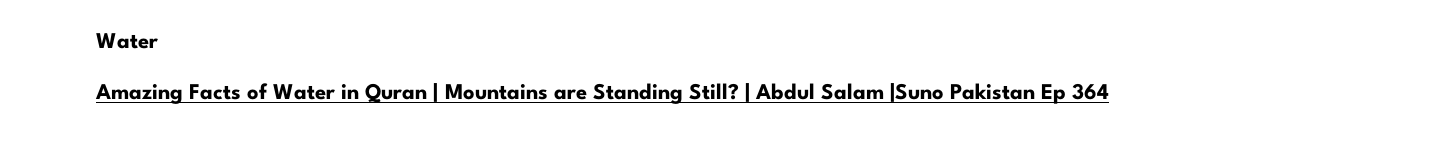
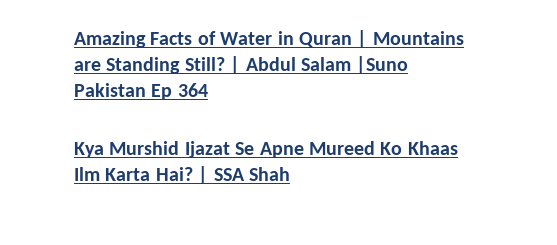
[96,33,158,49] Water // -> (74, 39) none
(1110, 91) none -> [74,141,458,158] [74,166,290,184] // Kya Murshid Ijazat Se Apne Mureed Ko Khaas Ilm Karta Hai? | SSA Shah

